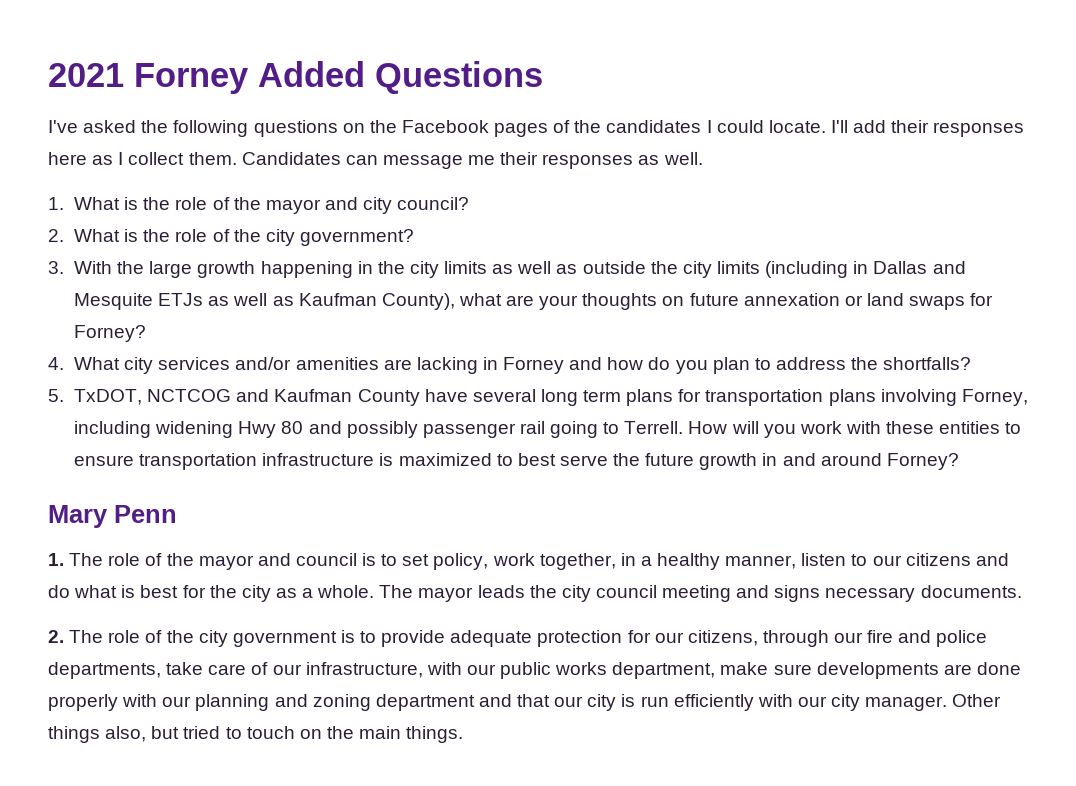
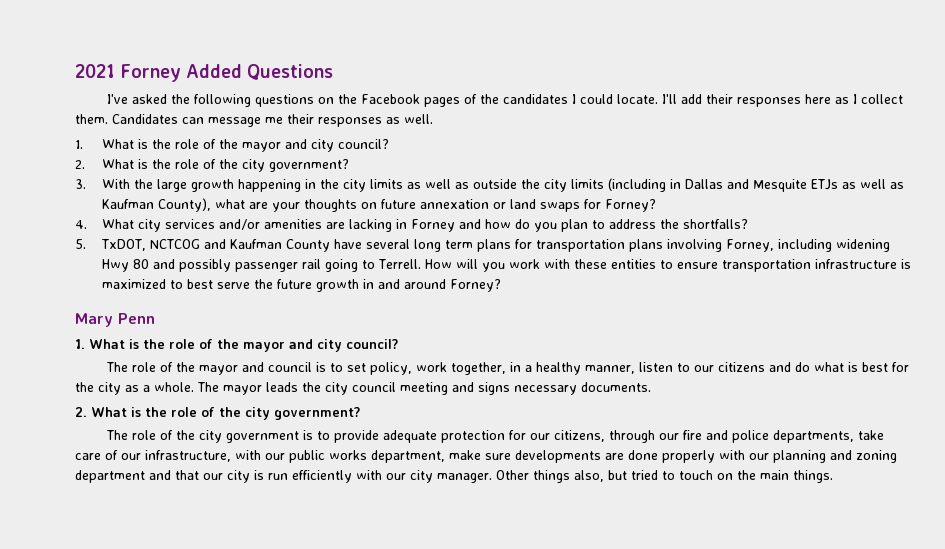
(64, 559) none -> [89,339,398,352] What is the role of the mayor and city council? //
(64, 636) none -> [91,407,360,420] What is the role of the city government? //

